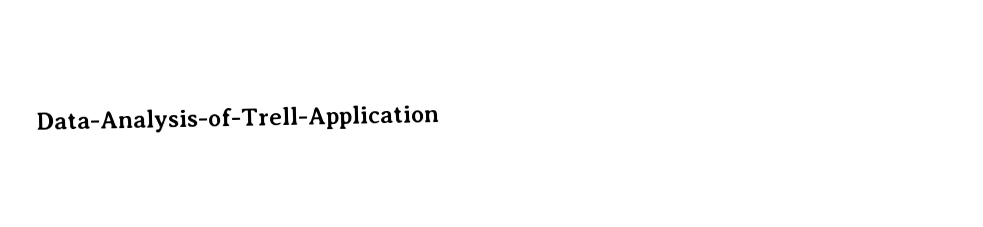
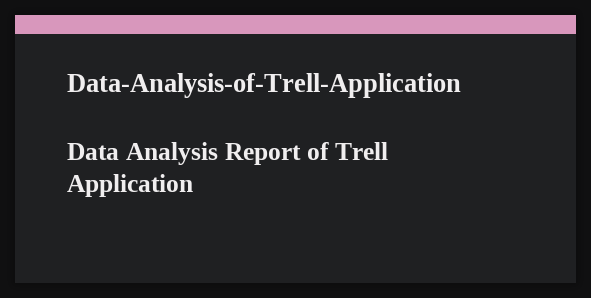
(440, 119) none -> [67,142,388,165] [67,174,193,197] // Data Analysis Report of Trell Application

